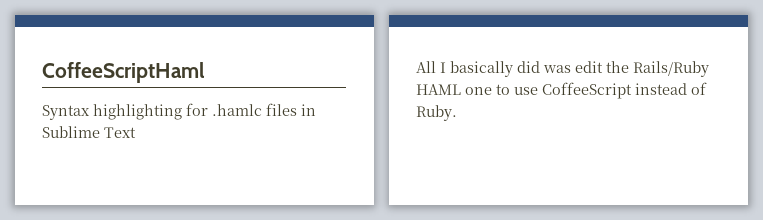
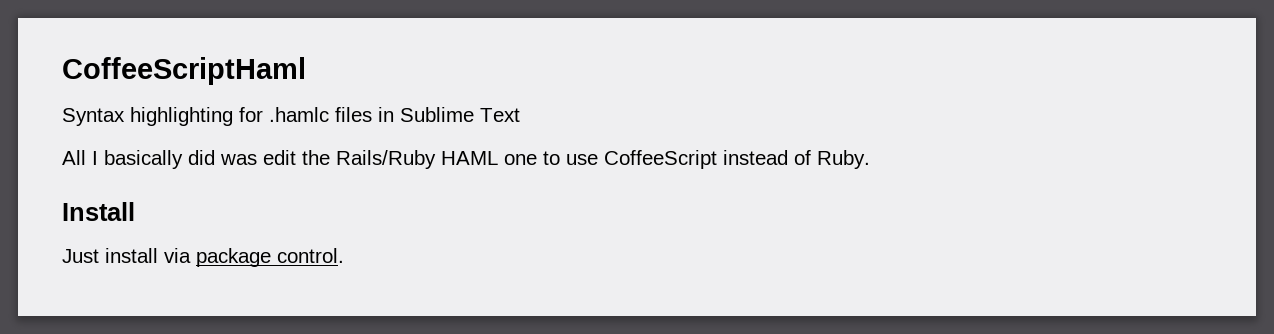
(457, 113) none -> [62,202,135,221] [62,248,344,267] // Install // Just install via package control.

